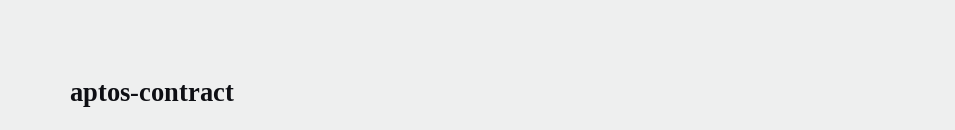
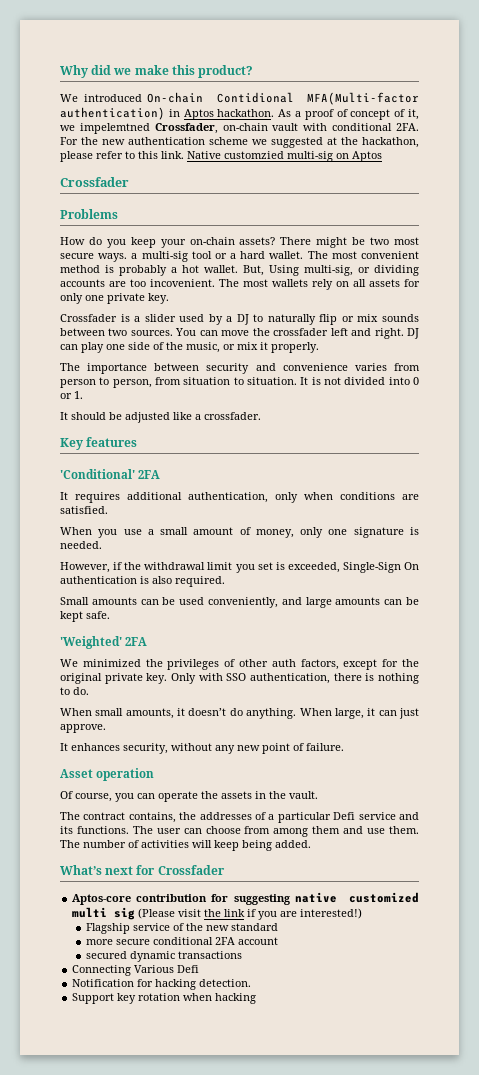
[70,85,234,107] aptos-contract -> [60,65,254,78] [60,92,419,105] [60,107,420,120] [60,123,419,134] [60,137,419,148] [60,151,382,162] [60,177,129,187] [60,209,118,219] [60,237,420,248] [60,251,420,262] [60,265,419,276] [60,279,420,290] [60,293,169,304] [60,314,420,325] [60,328,419,339] [60,342,319,353] [60,363,420,374] [60,377,419,388] [60,391,83,399] [60,412,261,423] [60,437,138,450] [60,469,161,479] [60,492,419,503] [60,506,108,514] [60,527,419,538] [60,541,102,549] [60,562,419,573] [60,576,225,587] [60,597,420,608] [60,611,110,622] [60,636,148,649] [60,659,420,670] [60,673,420,684] [60,687,89,695] [60,708,420,719] [60,724,106,733] [60,743,344,754] [60,768,155,781] [60,791,318,802] [60,812,419,823] [60,826,420,837] [60,840,311,851] [60,865,225,875] [72,892,419,905] [72,907,363,920] [86,923,279,934] [86,937,279,945] [86,951,243,962] [72,965,200,976] [72,979,252,990] [72,993,257,1004] Why did we make this product? // We introduced On-chain Contidional MFA(Multi-factor authentication) in Aptos hackathon. As a proof of concept of it, we impelemtned Crossfader, on-chain vault with conditional 2FA. For the new authentication scheme we suggested at the hackathon, please refer to this link. Native customzied multi-sig on Aptos // Crossfader // Problems // How do you keep your on-chain assets? There might be two most secure ways. a multi-sig tool or a hard wallet. The most convenient method is probably a hot wallet. But, Using multi-sig, or dividing accounts are too incovenient. The most wallets rely on all assets for only one private key. // Crossfader is a slider used by a DJ to naturally flip or mix sounds between two sources. You can move the crossfader left and right. DJ can play one side of the music, or mix it properly. // The importance between security and convenience varies from person to person, from situation to situation. It is not divided into 0 or 1. // It should be adjusted like a crossfader. // Key features // 'Conditional' 2FA // It requires additional authentication, only when conditions are satisfied. // When you use a small amount of money, only one signature is needed. // However, if the withdrawal limit you set is exceeded, Single-Sign On authentication is also required. // Small amounts can be used conveniently, and large amounts can be kept safe. // 'Weighted' 2FA // We minimized the privileges of other auth factors, except for the original private key. Only with SSO authentication, there is nothing to do. // When small amounts, it doesn’t do anything. When large, it can just approve. // It enhances security, without any new point of failure. // Asset operation // Of course, you can operate the assets in the vault. // The contract contains, the addresses of a particular Defi service and its functions. The user can choose from among them and use them. The number of activities will keep being added. // What’s next for Crossfader // Aptos-core contribution for suggesting native customized multi sig (Please visit the link if you are interested!) // Flagship service of the new standard // more secure conditional 2FA account // secured dynamic transactions // Connecting Various Defi // Notification for hacking detection. // Support key rotation when hacking

